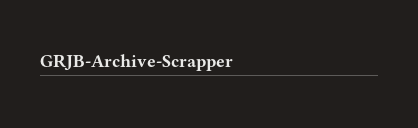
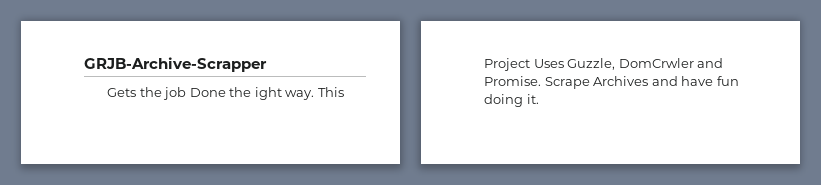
(233, 62) none -> [107,87,344,100] [484,58,724,71] [484,76,739,89] [484,94,539,107] // Gets the job Done the ight way. This Project Uses Guzzle, DomCrwler and Promise. Scrape Archives and have fun doing it.

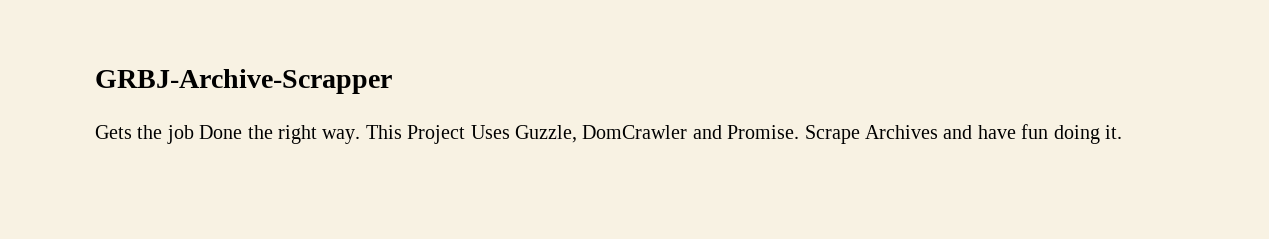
[84,57,267,72] GRJB-Archive-Scrapper -> [95,69,392,94] GRBJ-Archive-Scrapper
[254,87,282,100] ight -> [278,125,317,144] right
[618,58,694,68] DomCrwler -> [582,125,688,139] DomCrawler

